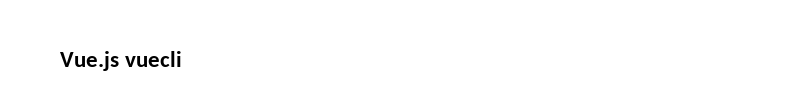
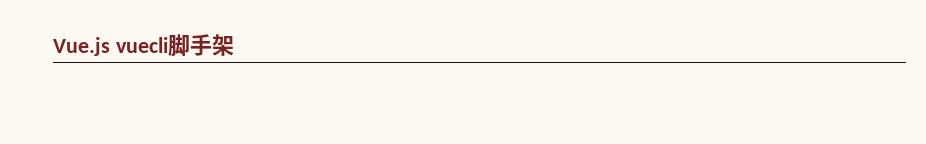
(183, 59) none -> [167,34,234,57] 脚手架

